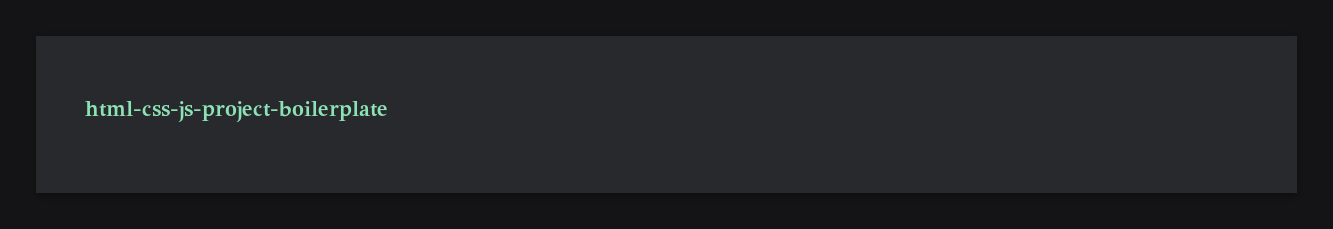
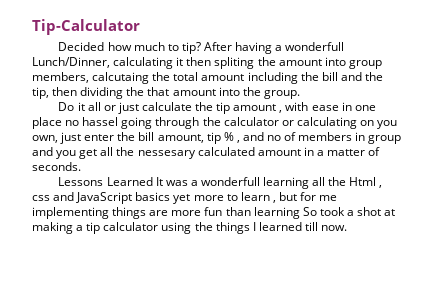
[85,101,388,122] html-css-js-project-boilerplate -> [32,19,140,35] [58,42,345,54] [32,57,382,69] [32,72,383,84] [32,87,300,99] [58,102,376,114] [32,117,398,129] [32,132,402,144] [32,147,381,159] [32,162,81,171] [58,177,383,189] [32,192,338,204] [32,207,396,219] [32,222,348,234] Tip-Calculator // Decided how much to tip? After having a wonderfull Lunch/Dinner, calculating it then spliting the amount into group members, calcutaing the total amount including the bill and the tip, then dividing the that amount into the group. // Do it all or just calculate the tip amount , with ease in one place no hassel going through the calculator or calculating on you own, just enter the bill amount, tip % , and no of members in group and you get all the nessesary calculated amount in a matter of seconds. // Lessons Learned It was a wonderfull learning all the Html , css and JavaScript basics yet more to learn , but for me implementing things are more fun than learning So took a shot at making a tip calculator using the things I learned till now.

